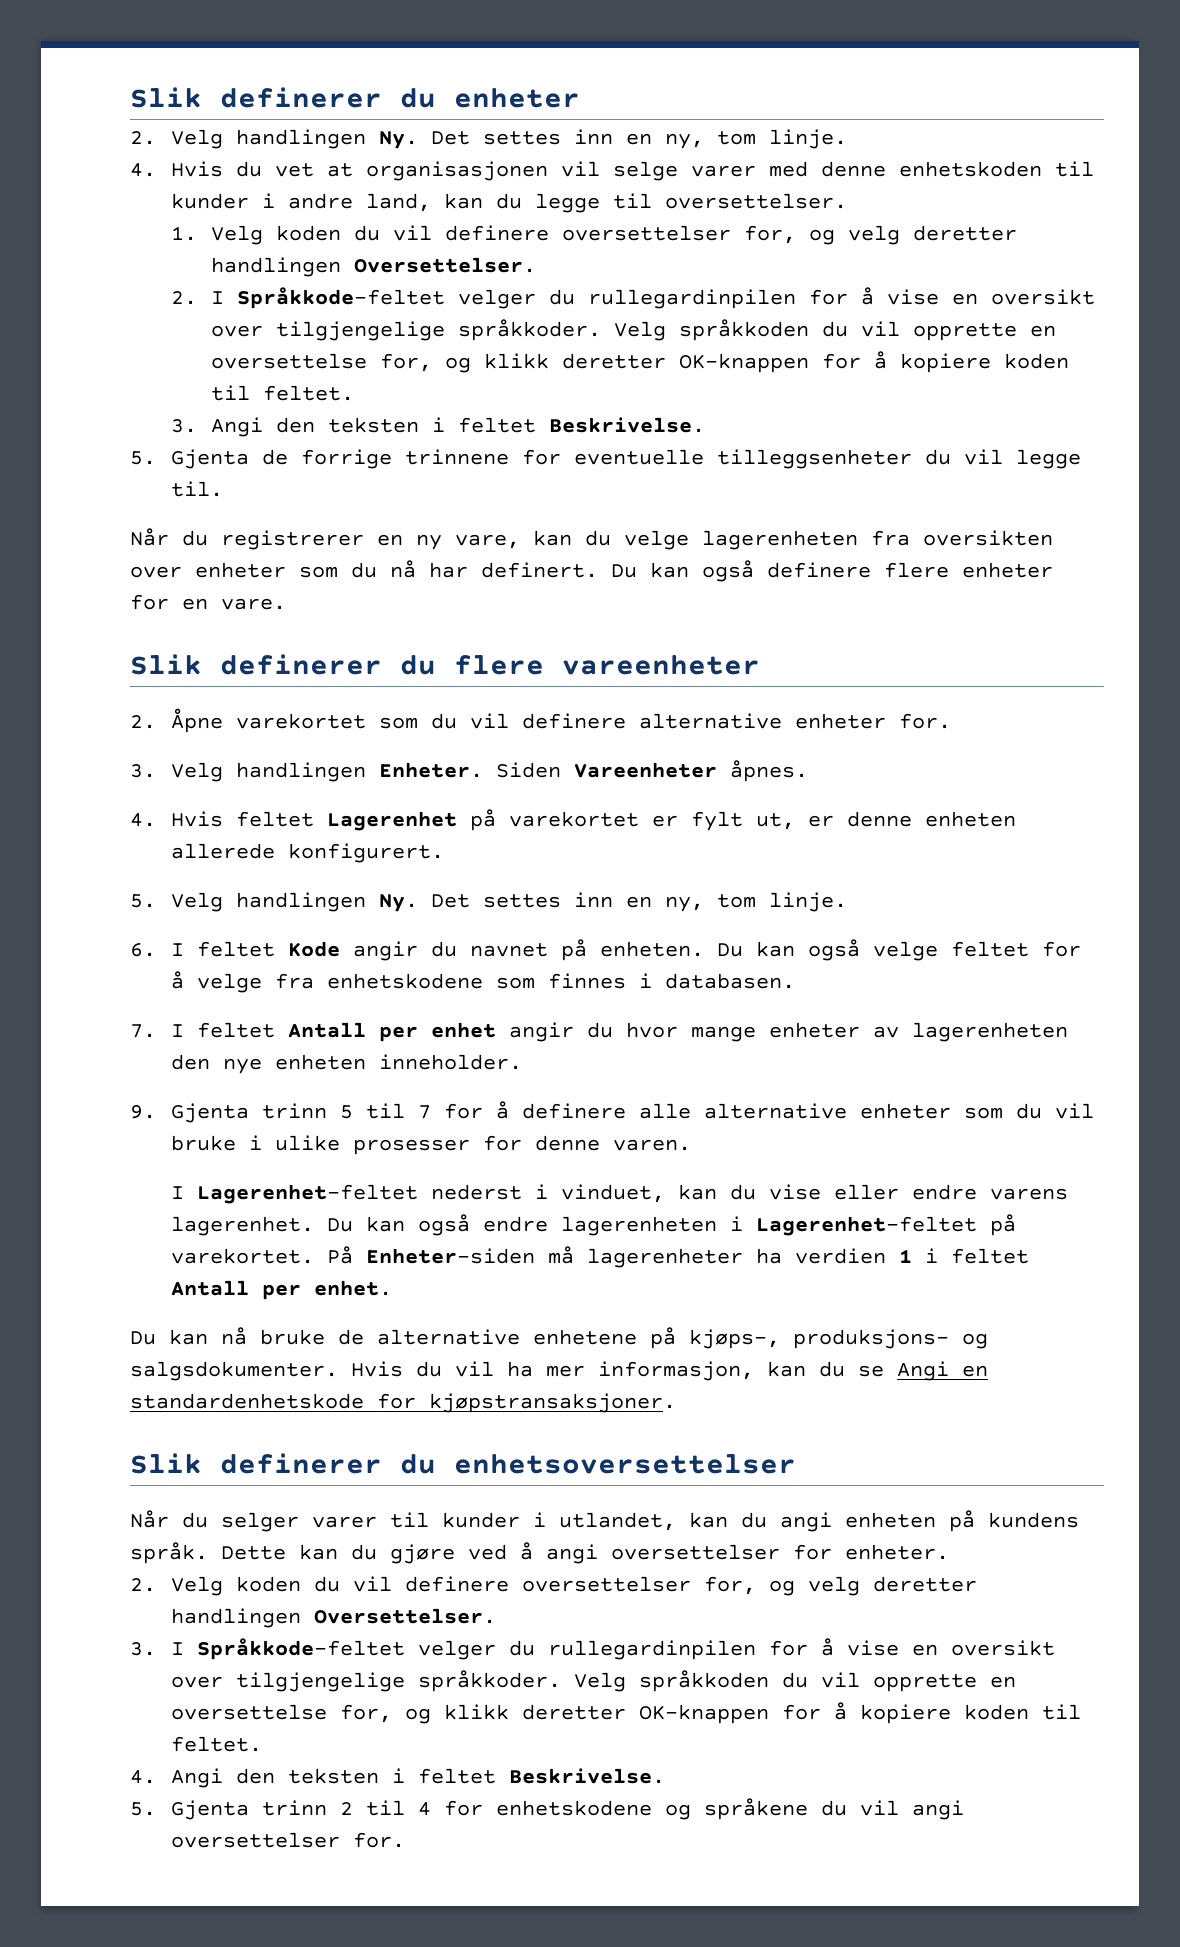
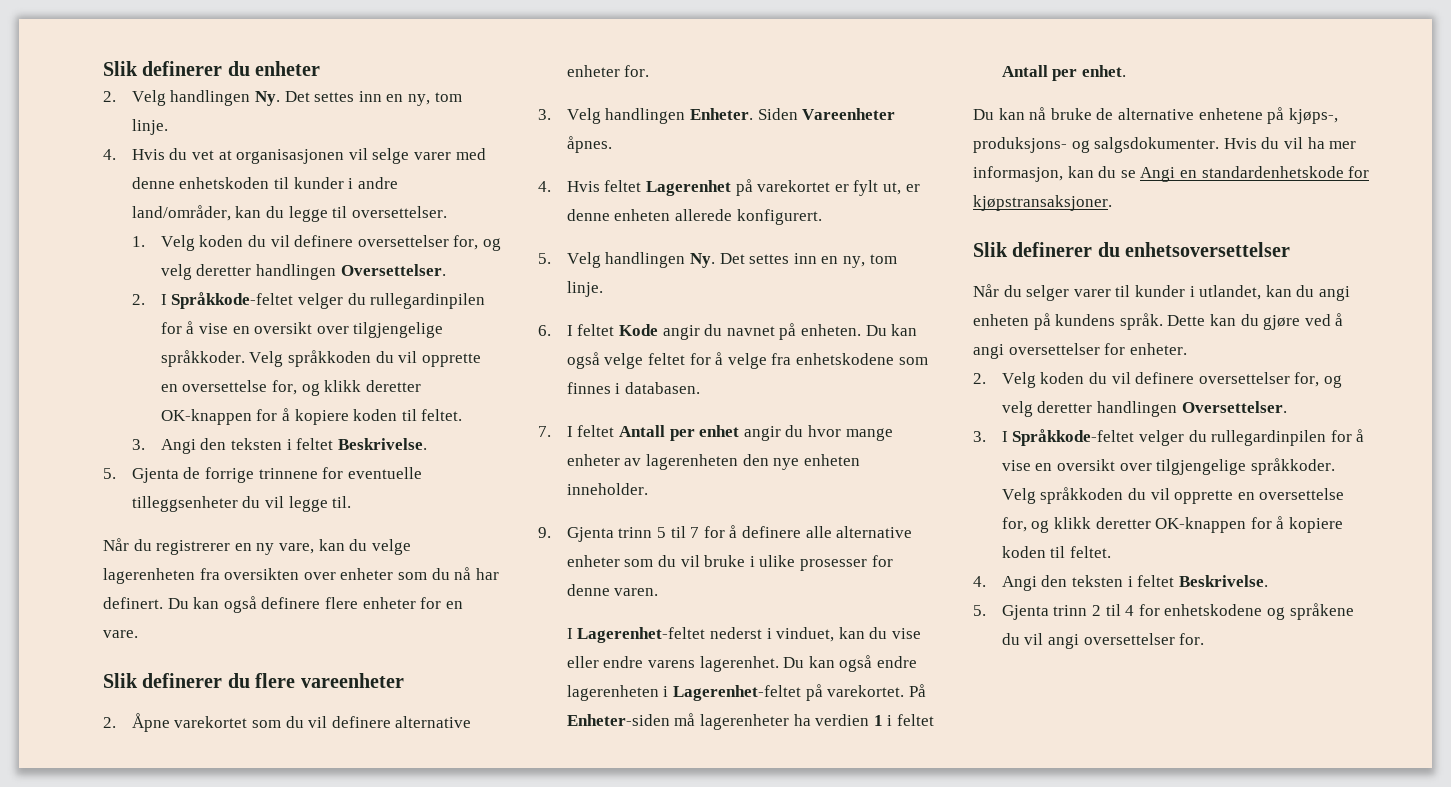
[365,193,431,212] land, -> [131,205,231,221] land/områder,

